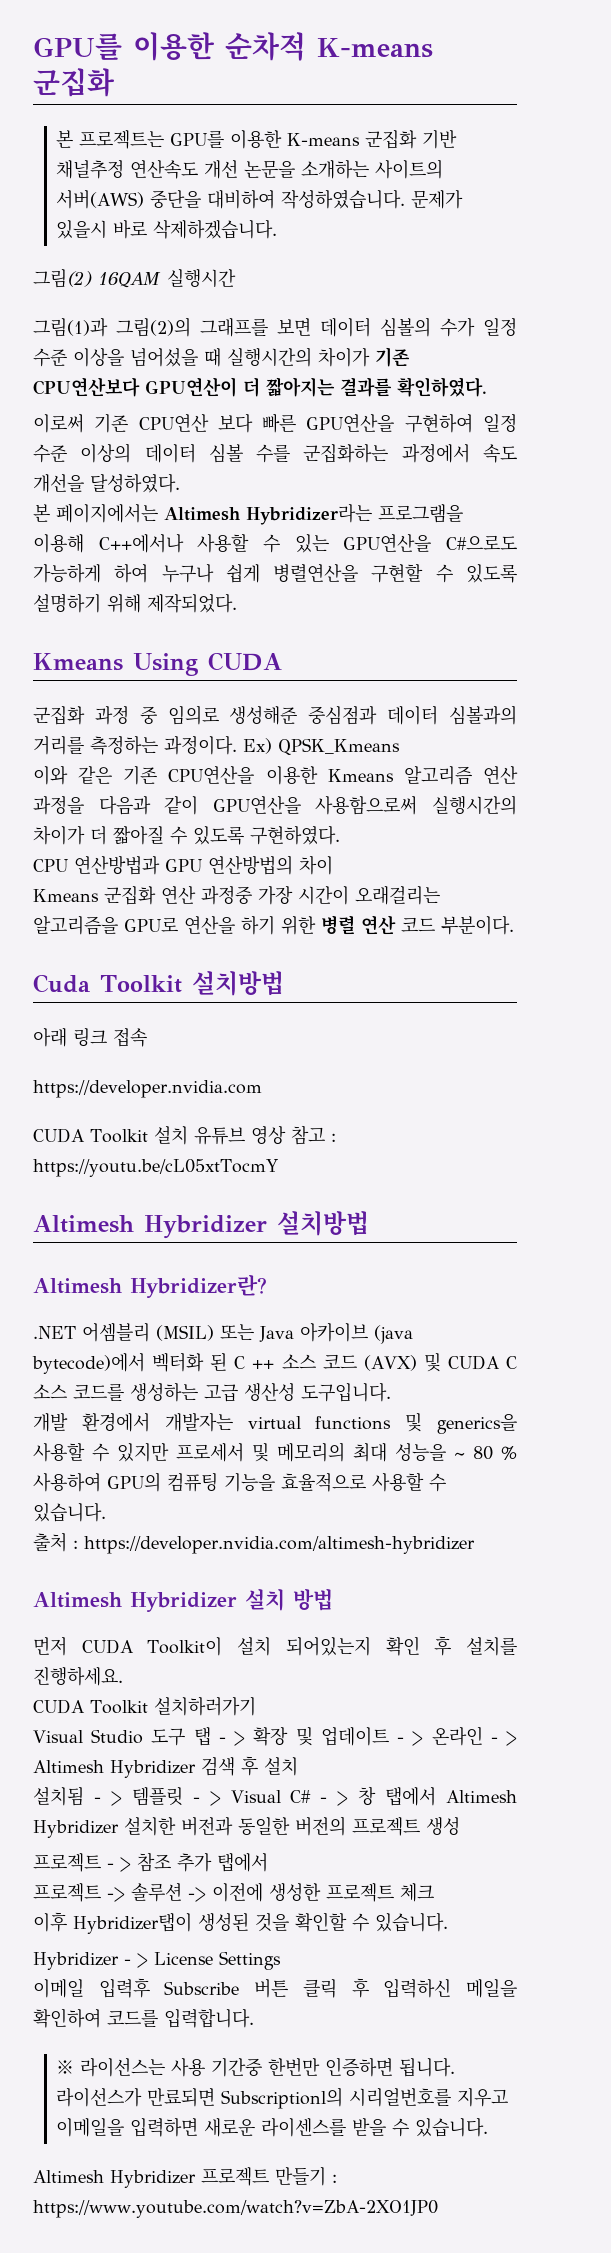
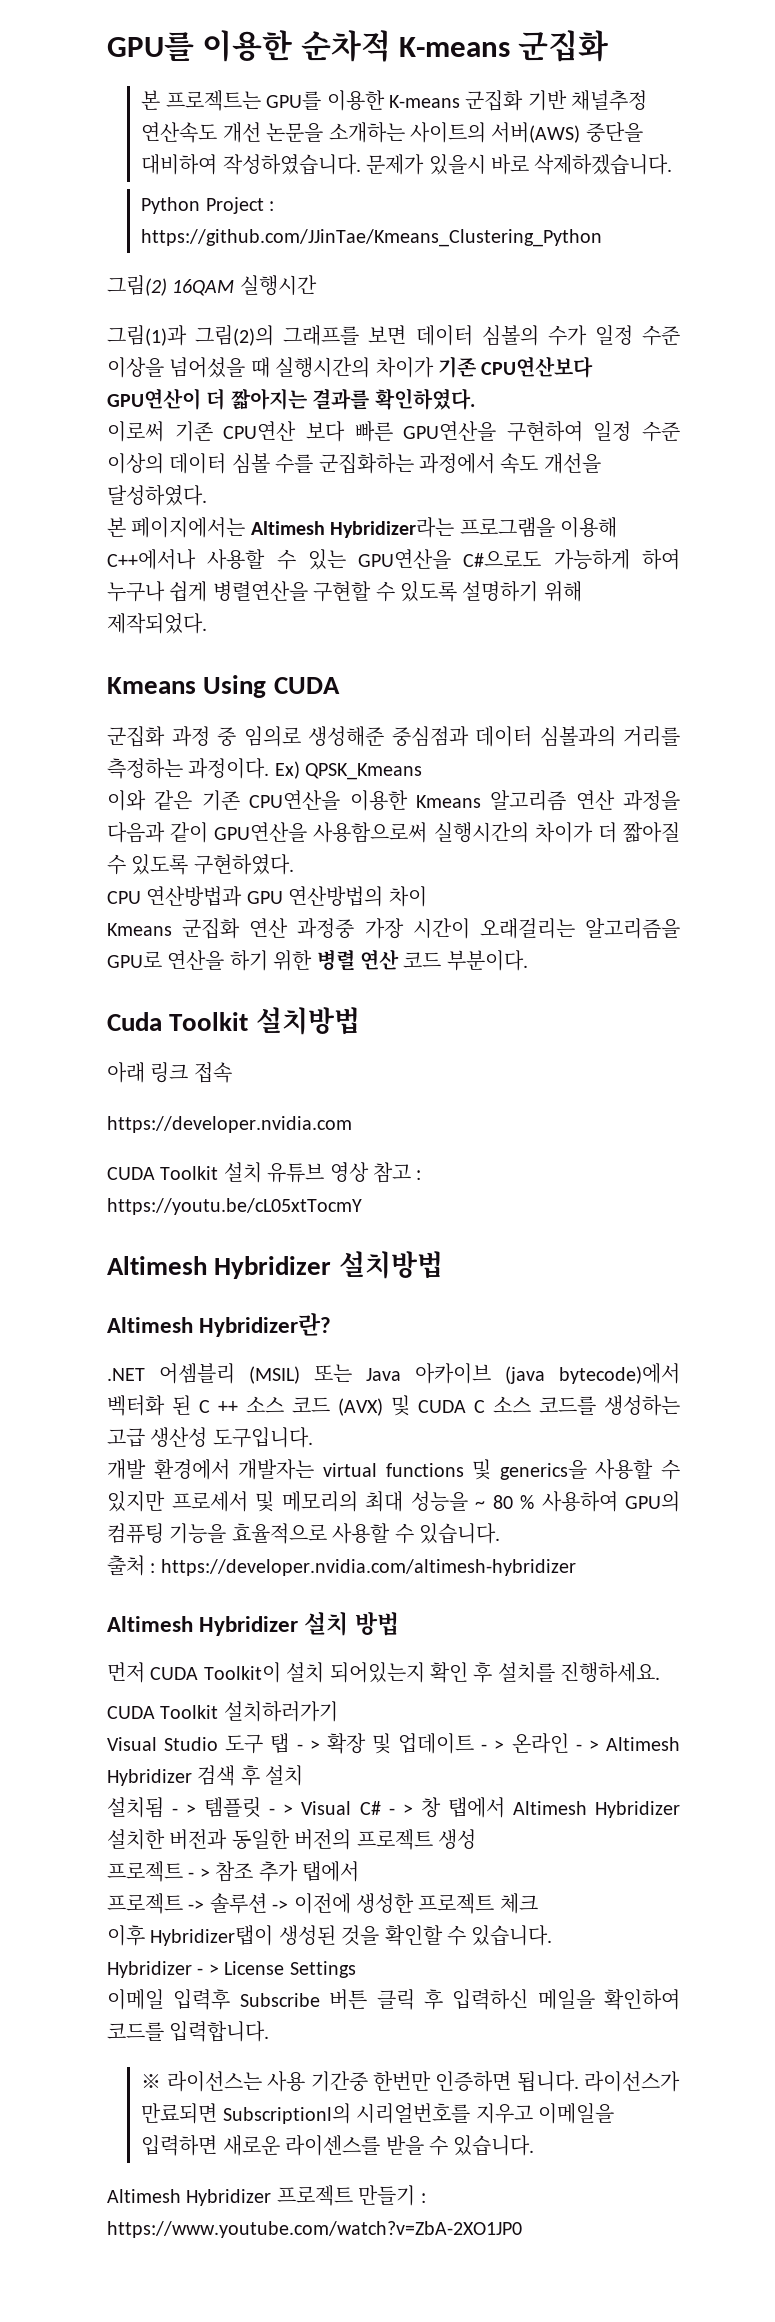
(278, 229) none -> [141,197,275,214] [141,229,603,247] // Python Project : https://github.com/JJinTae/Kmeans_Clustering_Python

